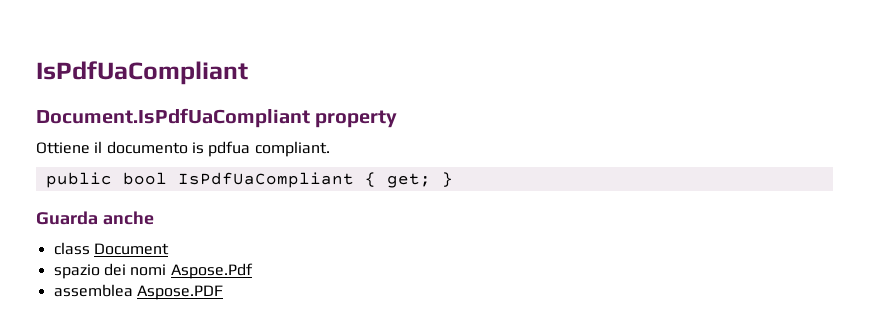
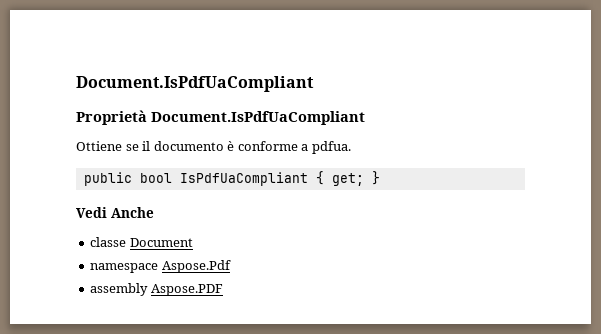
[36,61,248,85] [36,108,398,128] IsPdfUaCompliant // Document.IsPdfUaCompliant property -> [76,76,314,92] [76,110,365,125] Document.IsPdfUaCompliant // Proprietà Document.IsPdfUaCompliant
(90, 148) none -> [125,144,139,151] se
[191,141,330,157] is pdfua compliant. -> [227,141,351,154] è conforme a pdfua.
[36,211,154,225] [53,242,169,255] [53,263,167,279] Guarda anche // class Document // spazio dei nomi -> [76,207,154,218] [90,237,193,247] [90,263,159,273] Vedi Anche // classe Document // namespace
[53,284,133,297] assemblea -> [90,283,149,296] assembly

